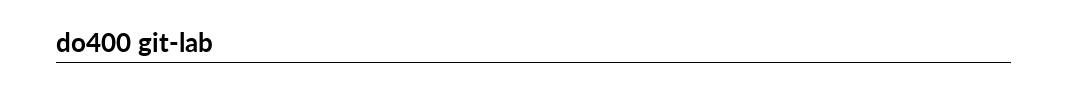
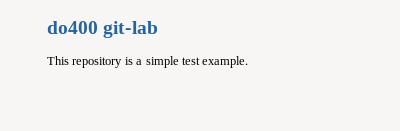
(214, 44) none -> [47,56,249,68] // This repository is a simple test example.

